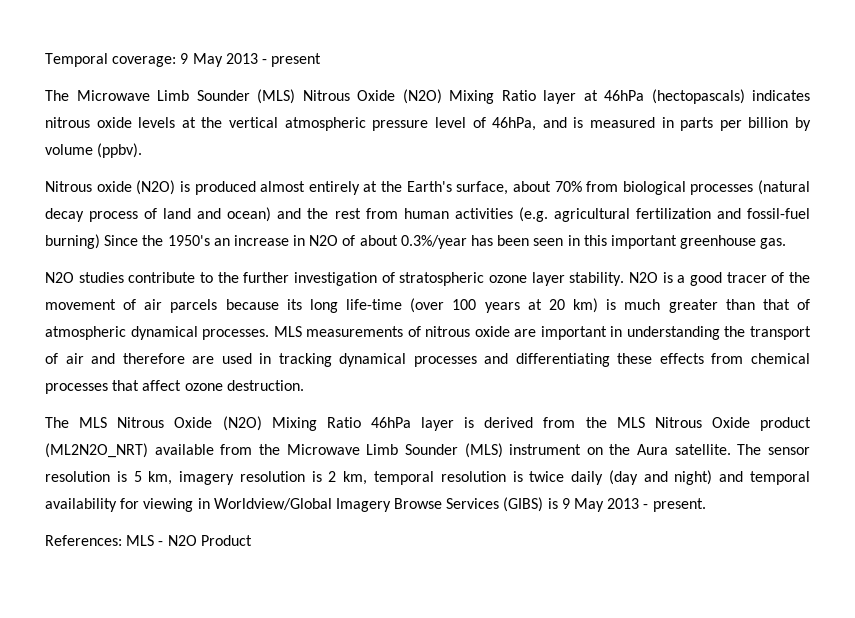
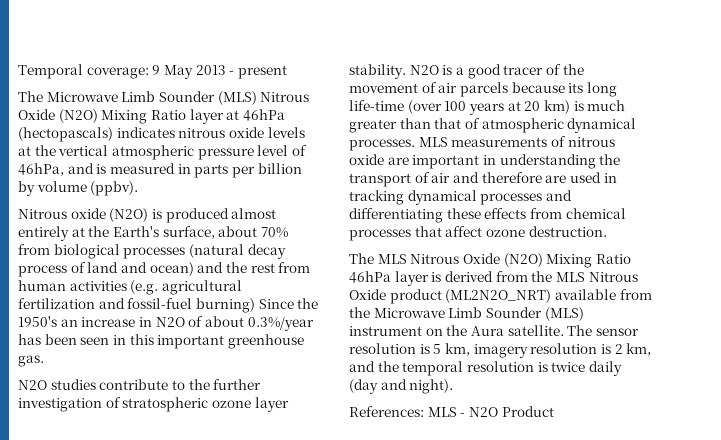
(368, 478) none -> [349,361,399,372] and the
[674,470,811,485] [45,497,706,512] night) and temporal availability for viewing in Worldview/Global Imagery Browse Services (GIBS) is 9 May 2013 - present. -> [409,379,454,394] night).

